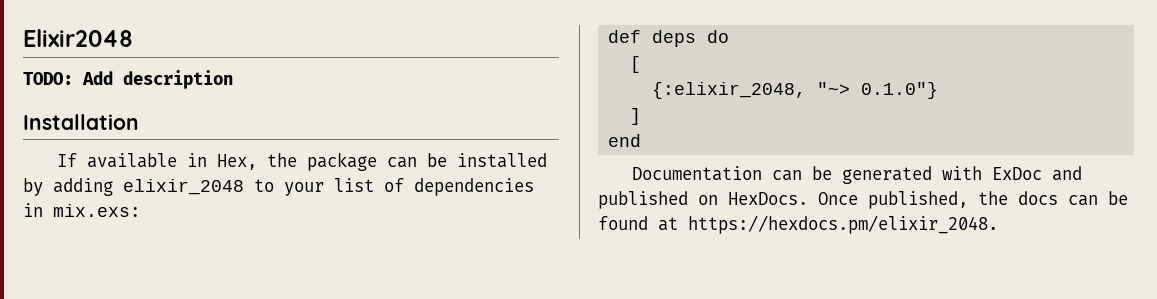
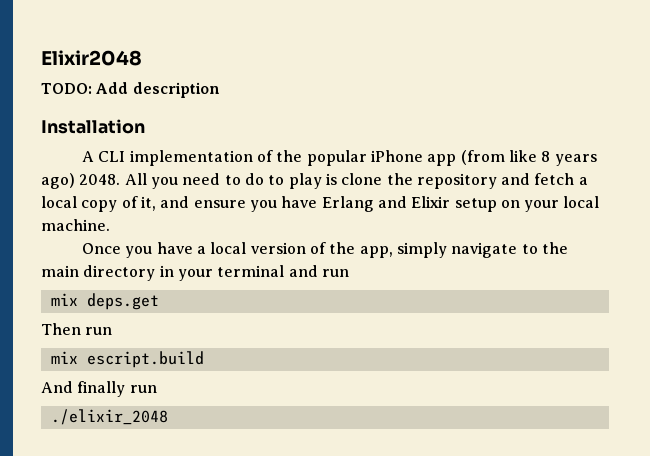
[57,152,548,171] [23,178,534,196] [23,203,140,217] [608,30,730,47] [630,56,642,73] [652,82,939,99] [630,108,642,125] [608,134,642,147] [632,166,1083,184] [598,191,1128,209] [598,215,998,234] If available in Hex, the package can be installed by adding elixir_2048 to your list of dependencies in mix.exs: // def deps do // [ // {:elixir_2048, "~> 0.1.0"} // ] // end // Documentation can be generated with ExDoc and published on HexDocs. Once published, the docs can be found at https://hexdocs.pm/elixir_2048. -> [82,150,597,166] [41,173,588,189] [41,196,600,212] [41,219,110,231] [82,242,568,258] [41,265,349,281] [50,293,159,310] [41,323,113,335] [50,351,204,368] [41,381,157,397] [50,409,168,425] A CLI implementation of the popular iPhone app (from like 8 years ago) 2048. All you need to do to play is clone the repository and fetch a local copy of it, and ensure you have Erlang and Elixir setup on your local machine. // Once you have a local version of the app, simply navigate to the main directory in your terminal and run // mix deps.get // Then run // mix escript.build // And finally run // ./elixir_2048

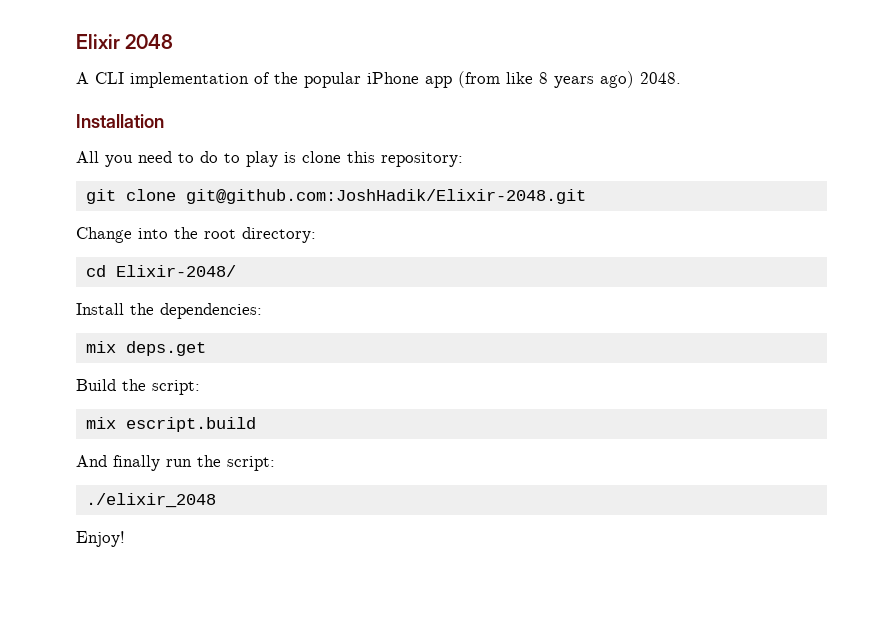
[41,50,142,66] [41,82,220,98] [41,119,145,134] Elixir2048 // TODO: Add description // Installation -> [76,34,174,49] Elixir 2048
(121, 179) none -> [76,114,164,128] // Installation //
[386,173,588,189] [41,196,600,212] [41,219,110,231] [82,242,568,258] [41,265,349,281] the repository and fetch a local copy of it, and ensure you have Erlang and Elixir setup on your local machine. // Once you have a local version of the app, simply navigate to the main directory in your terminal and run -> [347,151,463,167] [85,189,586,204] [76,227,316,243] [85,265,236,277] [76,303,262,319] this repository: // git clone git@github.com:JoshHadik/Elixir-2048.git // Change into the root directory: // cd Elixir-2048/ // Install the dependencies:
[41,323,113,335] Then run -> [76,379,200,395] Build the script:
(157, 389) none -> [197,455,275,471] the script:
(168, 417) none -> [76,531,125,547] // Enjoy!

